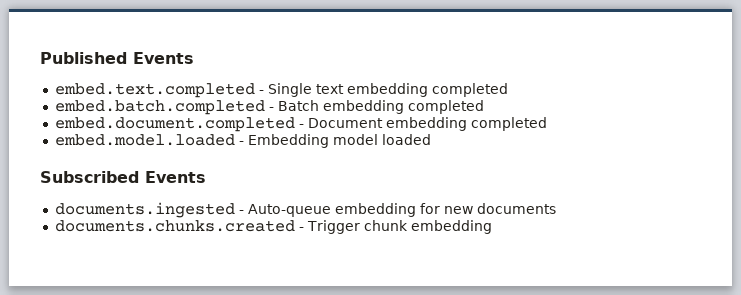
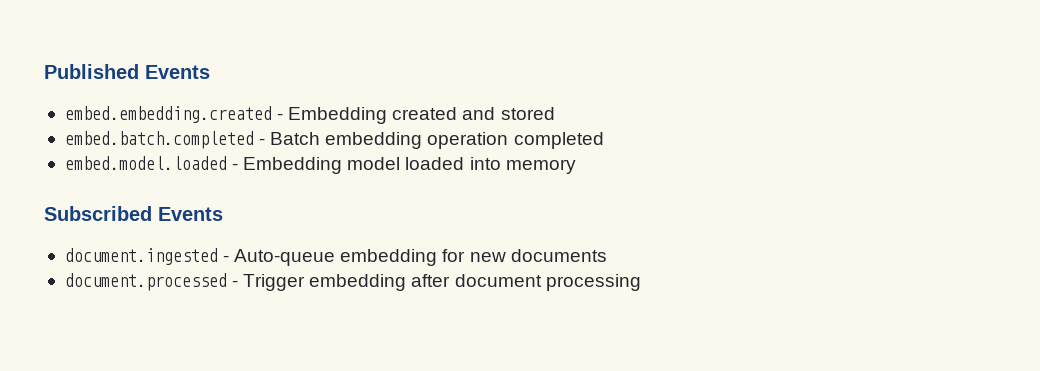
[54,83,508,98] embed.text.completed - Single text embedding completed -> [64,106,555,124] embed.embedding.created - Embedding created and stored
[407,100,484,114] [54,117,467,132] completed // embed.document.completed - Document embedding -> [427,132,509,149] operation
(431, 139) none -> [469,157,576,174] into memory
[54,202,235,218] documents.ingested -> [64,248,218,265] document.ingested
[54,220,295,232] documents.chunks.created -> [64,273,227,291] document.processed
[363,220,492,234] chunk embedding -> [309,274,641,291] embedding after document processing

